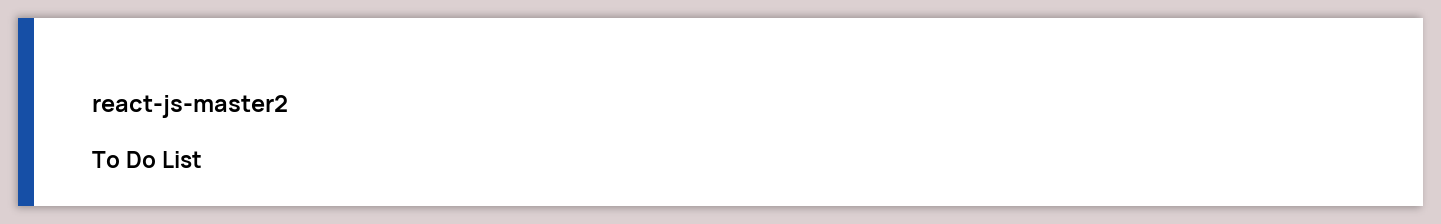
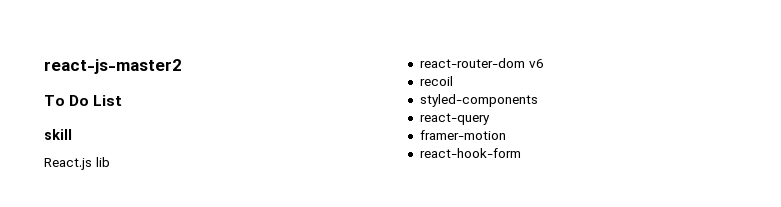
(203, 159) none -> [44,129,72,140] [44,157,110,170] [419,58,544,68] [419,76,453,86] [419,94,538,107] [419,113,490,125] [419,130,506,140] [419,148,521,158] // skill // React.js lib // react-router-dom v6 // recoil // styled-components // react-query // framer-motion // react-hook-form

